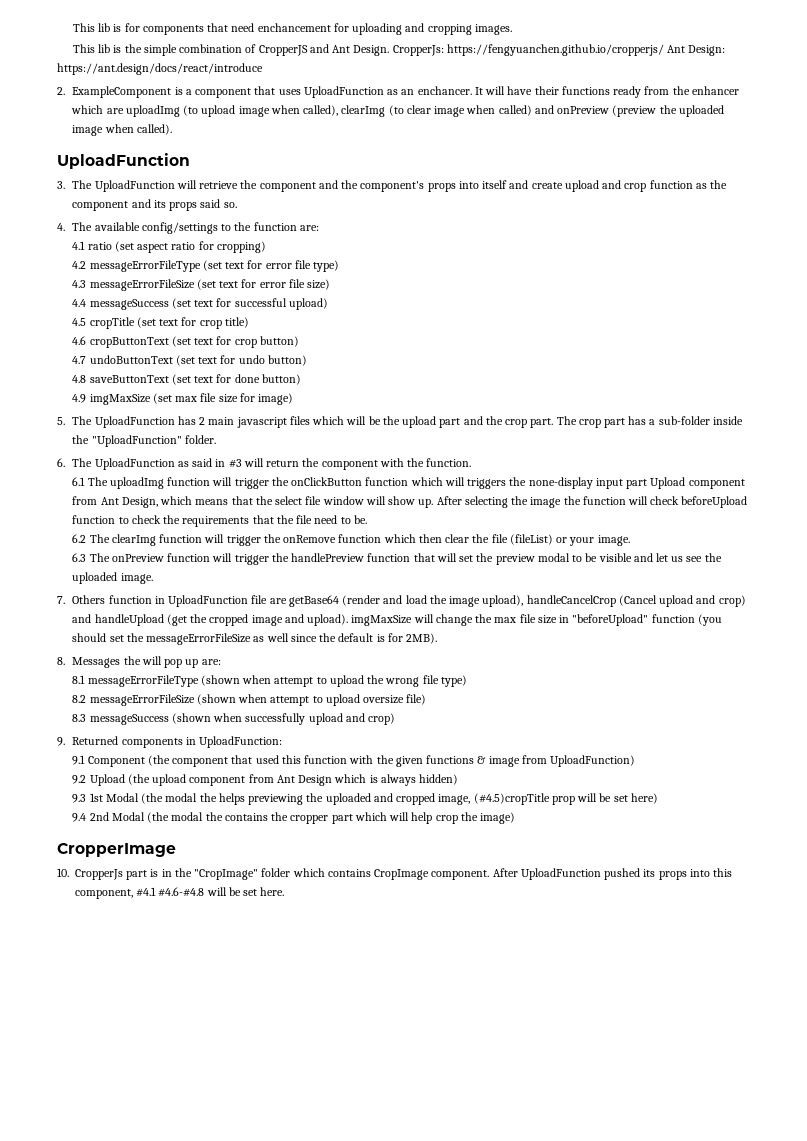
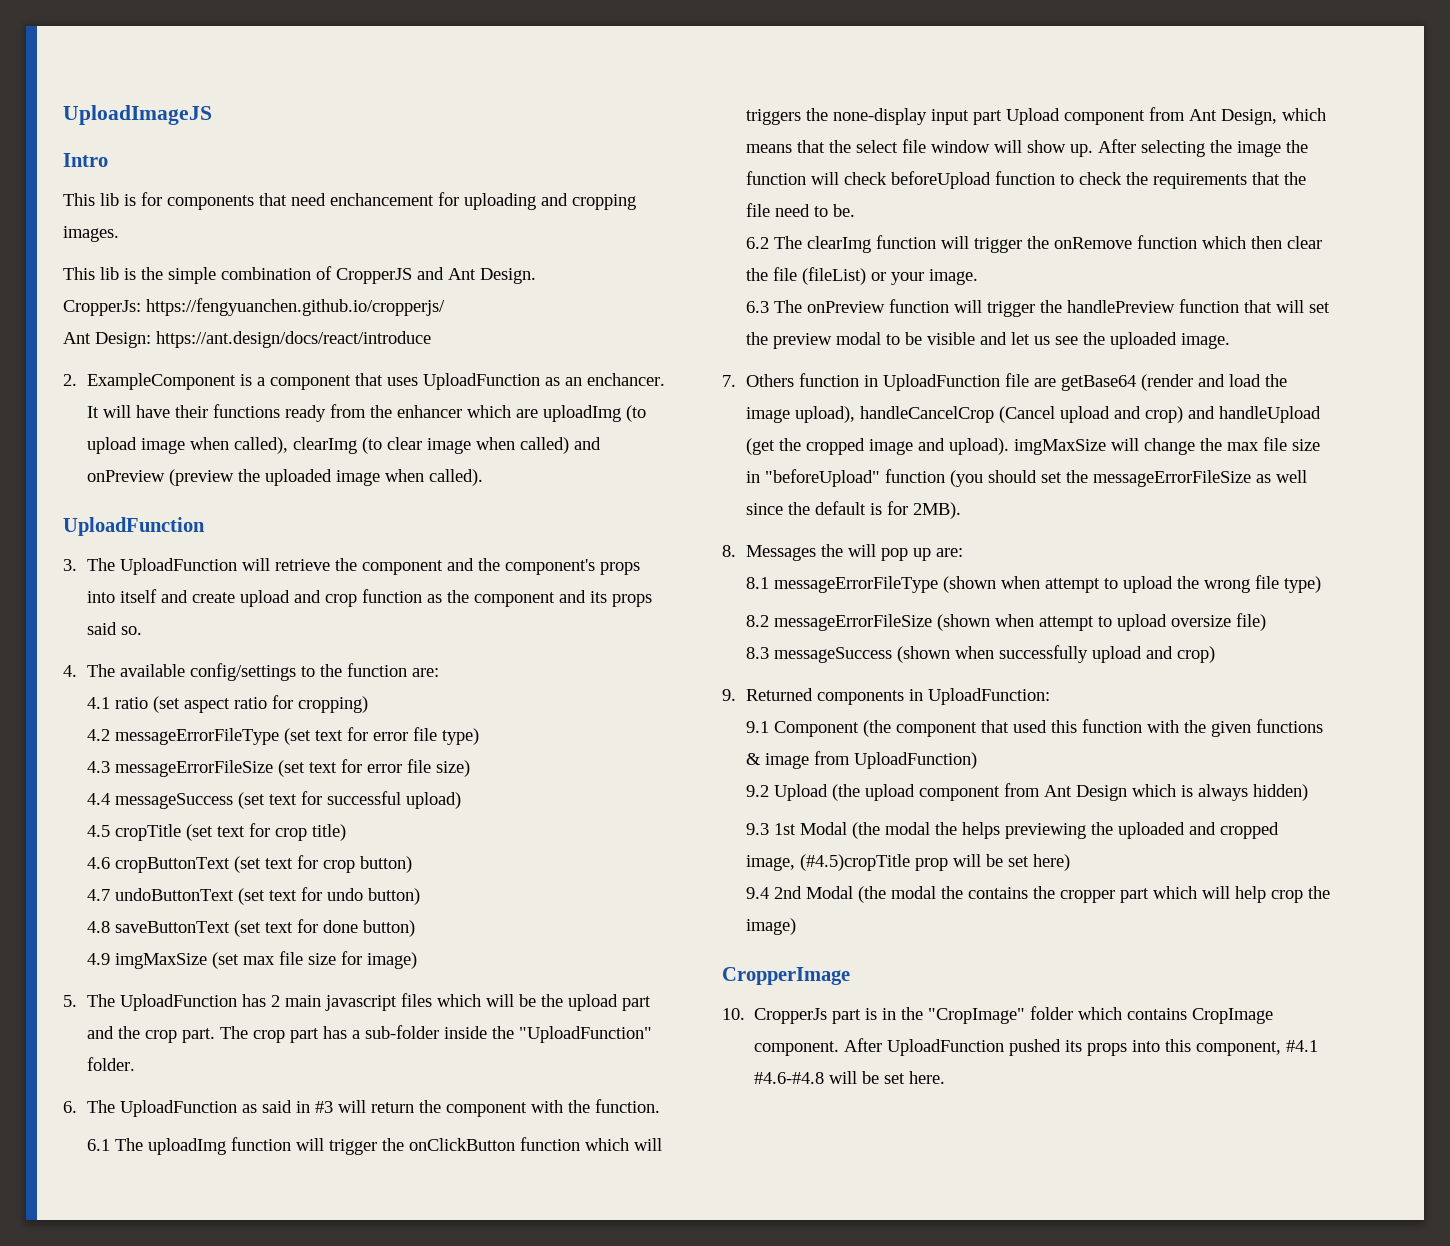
(72, 27) none -> [63,105,212,125] [63,153,108,167] UploadImageJS // Intro //
(390, 50) none -> (536, 276) //
(664, 50) none -> (445, 307) //

